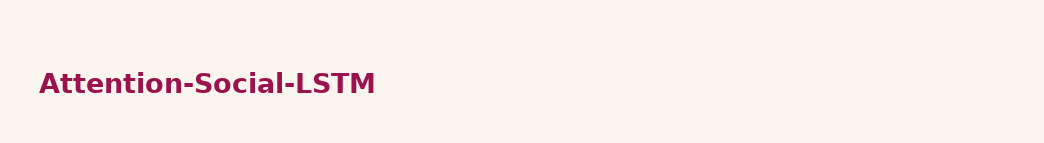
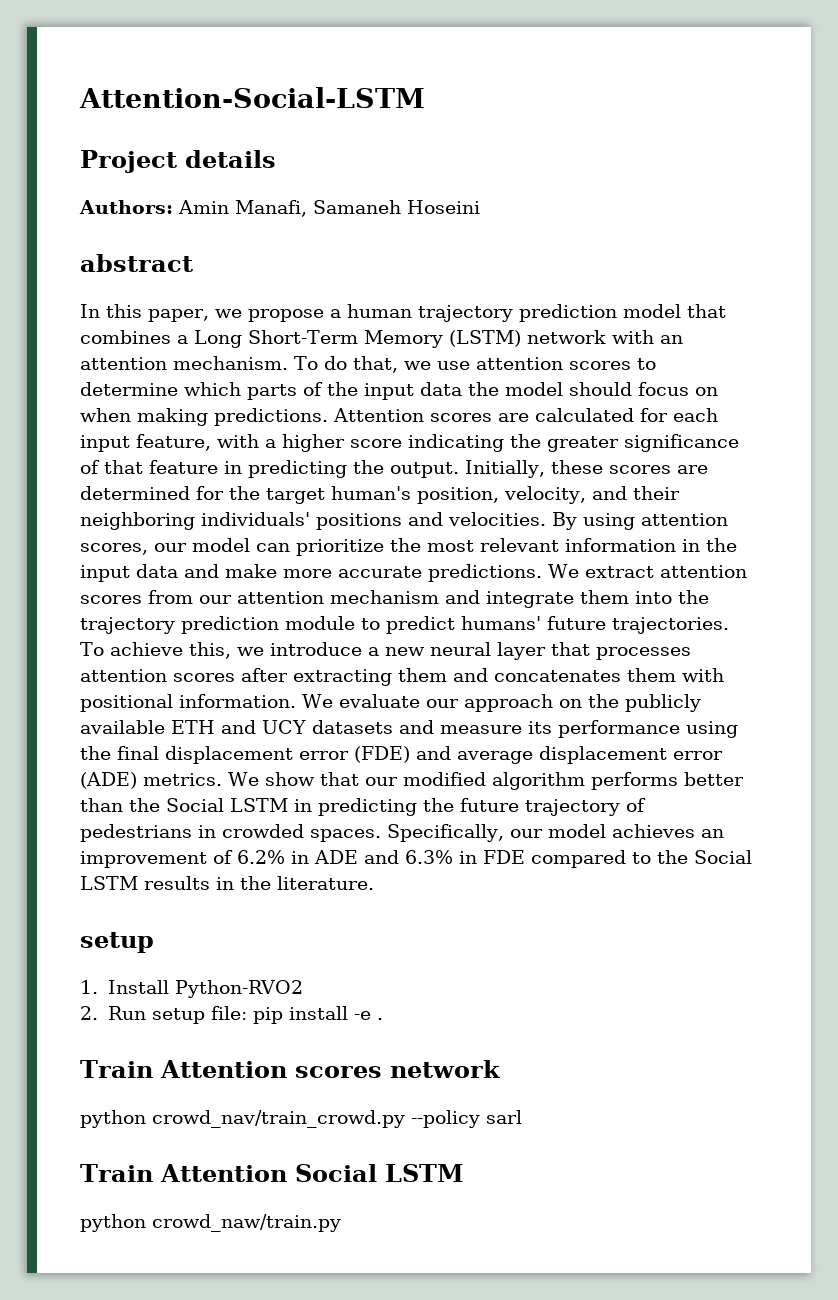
(376, 82) none -> [80,150,276,173] [79,200,480,217] [80,254,193,272] [80,304,726,322] [80,330,683,348] [80,356,656,373] [80,382,718,400] [80,408,718,426] [80,434,739,452] [80,460,708,478] [80,486,680,504] [80,512,728,530] [80,538,737,556] [80,564,747,582] [80,590,709,608] [80,616,729,634] [80,642,691,660] [80,668,724,686] [80,694,701,712] [80,720,738,738] [80,746,723,764] [80,772,744,790] [80,798,646,816] [80,824,724,842] [80,850,752,868] [80,876,374,890] [80,932,154,953] [80,980,304,998] [80,1006,383,1024] [80,1060,501,1078] [80,1110,522,1128] [80,1164,464,1182] [80,1214,341,1232] // Project details // Authors: Amin Manafi, Samaneh Hoseini // abstract // In this paper, we propose a human trajectory prediction model that combines a Long Short-Term Memory (LSTM) network with an attention mechanism. To do that, we use attention scores to determine which parts of the input data the model should focus on when making predictions. Attention scores are calculated for each input feature, with a higher score indicating the greater significance of that feature in predicting the output. Initially, these scores are determined for the target human's position, velocity, and their neighboring individuals' positions and velocities. By using attention scores, our model can prioritize the most relevant information in the input data and make more accurate predictions. We extract attention scores from our attention mechanism and integrate them into the trajectory prediction module to predict humans' future trajectories. To achieve this, we introduce a new neural layer that processes attention scores after extracting them and concatenates them with positional information. We evaluate our approach on the publicly available ETH and UCY datasets and measure its performance using the final displacement error (FDE) and average displacement error (ADE) metrics. We show that our modified algorithm performs better than the Social LSTM in predicting the future trajectory of pedestrians in crowded spaces. Specifically, our model achieves an improvement of 6.2% in ADE and 6.3% in FDE compared to the Social LSTM results in the literature. // setup // 1. Install Python-RVO2 // 2. Run setup file: pip install -e . // Train Attention scores network // python crowd_nav/train_crowd.py --policy sarl // Train Attention Social LSTM // python crowd_naw/train.py

